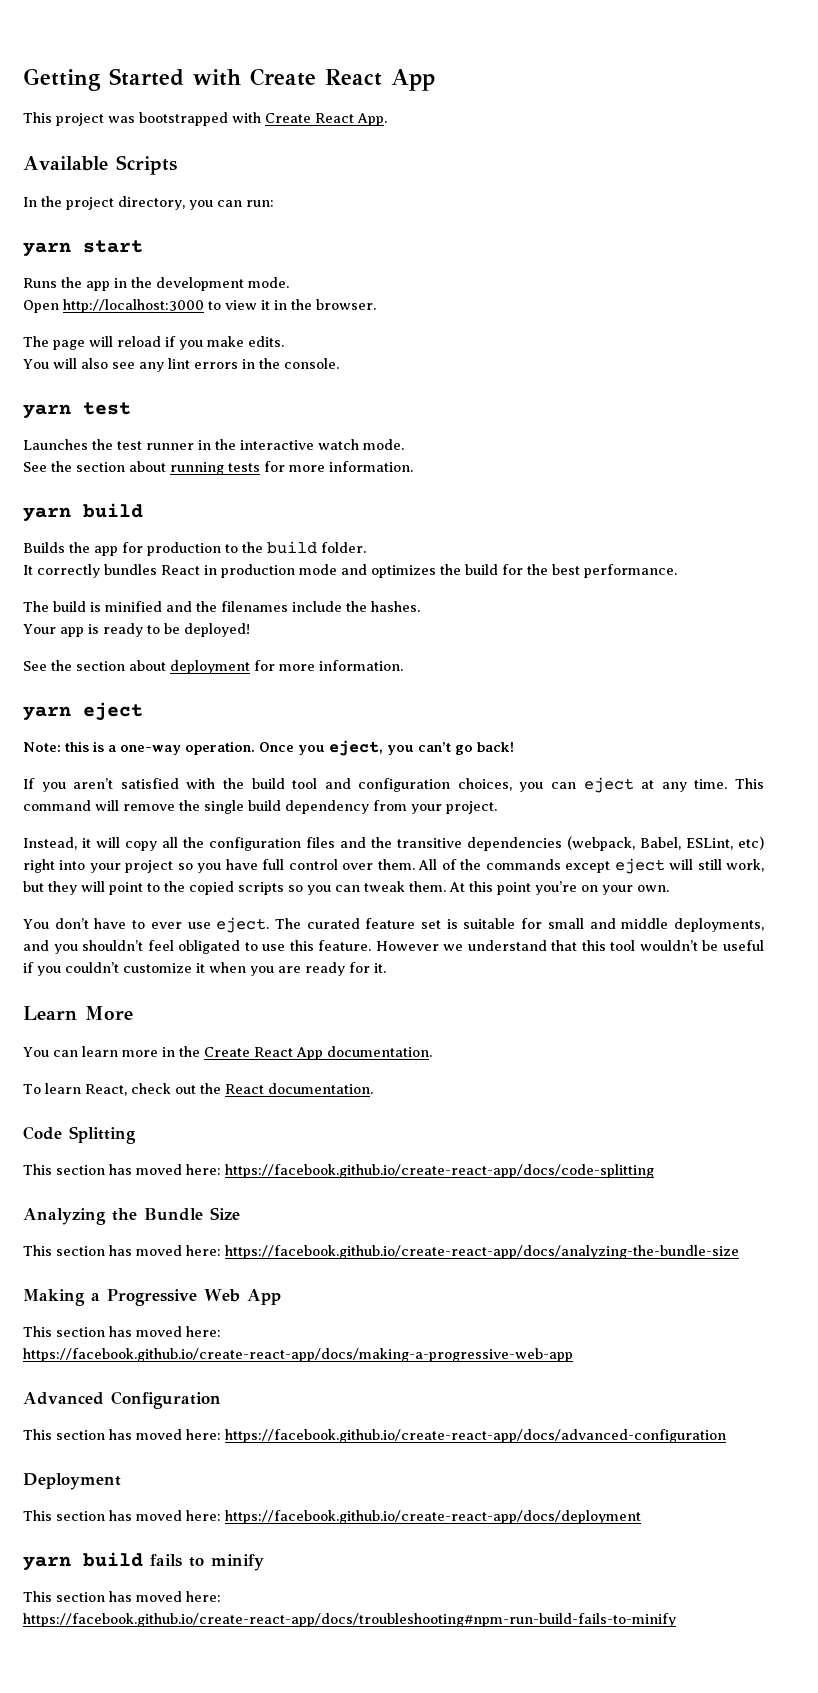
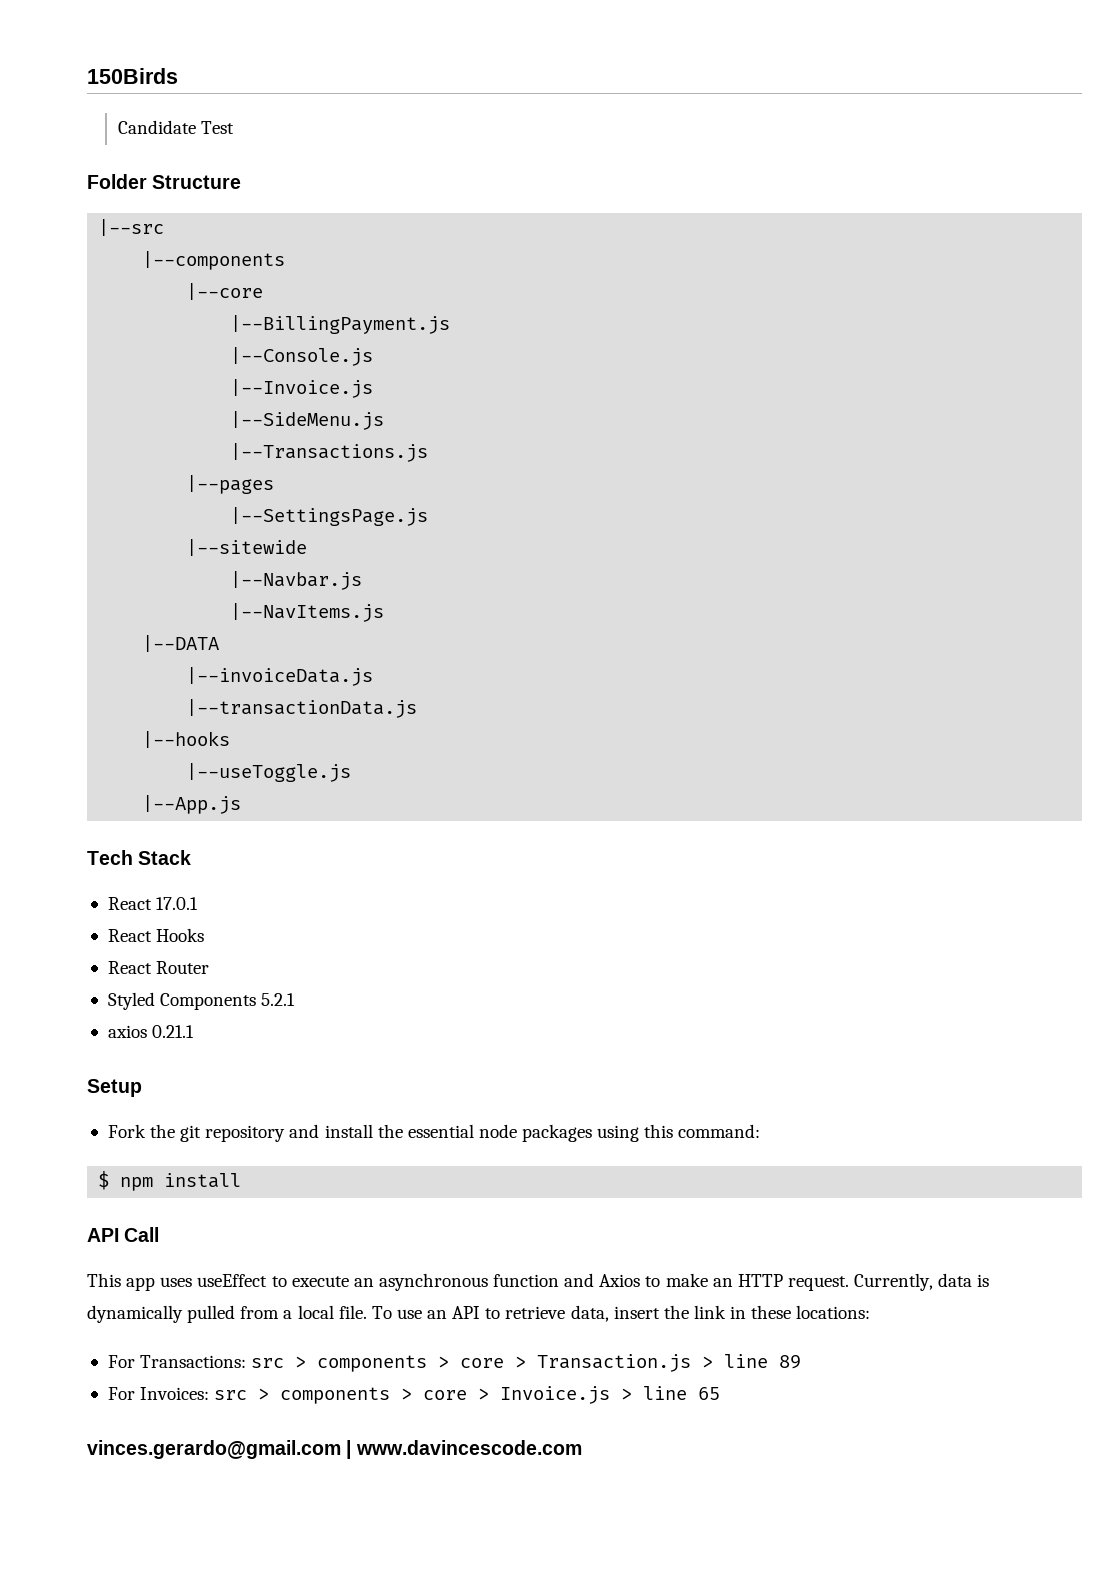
[23,68,435,91] [23,112,387,126] [23,155,177,175] [23,196,274,210] [23,240,143,257] [23,277,289,291] [23,299,376,313] [23,336,284,350] [23,358,339,372] [23,402,131,419] [23,439,404,450] [23,461,413,475] [23,503,143,522] [23,541,366,556] [23,564,677,578] [23,601,420,612] [23,623,250,637] [23,660,403,674] [23,702,143,721] [23,740,514,756] [23,777,764,793] [23,800,497,814] [23,836,764,851] [23,858,765,874] [23,881,669,895] [23,917,765,933] [23,940,764,954] [23,962,386,976] [23,1006,133,1020] [23,1046,432,1060] [23,1083,373,1096] [23,1126,136,1144] [23,1164,654,1178] [23,1207,240,1225] [23,1245,739,1259] [23,1289,281,1306] [23,1326,221,1337] [23,1348,573,1362] [23,1391,221,1409] [23,1429,726,1443] [23,1473,121,1490] [23,1510,641,1524] [23,1552,264,1571] [23,1591,221,1602] [23,1613,676,1627] Getting Started with Create React App // This project was bootstrapped with Create React App. // Available Scripts // In the project directory, you can run: // yarn start // Runs the app in the development mode. // Open http://localhost:3000 to view it in the browser. // The page will reload if you make edits. // You will also see any lint errors in the console. // yarn test // Launches the test runner in the interactive watch mode. // See the section about running tests for more information. // yarn build // Builds the app for production to the build folder. // It correctly bundles React in production mode and optimizes the build for the best performance. // The build is minified and the filenames include the hashes. // Your app is ready to be deployed! // See the section about deployment for more information. // yarn eject // Note: this is a one-way operation. Once you eject, you can’t go back! // If you aren’t satisfied with the build tool and configuration choices, you can eject at any time. This command will remove the single build dependency from your project. // Instead, it will copy all the configuration files and the transitive dependencies (webpack, Babel, ESLint, etc) right into your project so you have full control over them. All of the commands except eject will still work, but they will point to the copied scripts so you can tweak them. At this point you’re on your own. // You don’t have to ever use eject. The curated feature set is suitable for small and middle deployments, and you shouldn’t feel obligated to use this feature. However we understand that this tool wouldn’t be useful if you couldn’t customize it when you are ready for it. // Learn More // You can learn more in the Create React App documentation. // To learn React, check out the React documentation. // Code Splitting // This section has moved here: https://facebook.github.io/create-react-app/docs/code-splitting // Analyzing the Bundle Size // This section has moved here: https://facebook.github.io/create-react-app/docs/analyzing-the-bundle-size // Making a Progressive Web App // This section has moved here: https://facebook.github.io/create-react-app/docs/making-a-progressive-web-app // Advanced Configuration // This section has moved here: https://facebook.github.io/create-react-app/docs/advanced-configuration // Deployment // This section has moved here: https://facebook.github.io/create-react-app/docs/deployment // yarn build fails to minify // This section has moved here: https://facebook.github.io/create-react-app/docs/troubleshooting#npm-run-build-fails-to-minify -> [87,68,178,84] [117,120,235,134] [87,174,242,189] [98,219,165,236] [142,251,286,270] [186,283,264,300] [230,315,451,334] [230,347,374,366] [230,379,374,398] [230,411,385,430] [230,443,429,462] [186,475,275,494] [230,507,429,526] [186,539,308,556] [230,571,363,590] [230,603,385,622] [142,635,220,652] [186,667,374,686] [186,699,418,718] [142,731,231,748] [186,763,352,782] [142,795,242,814] [87,850,192,865] [107,897,199,910] [107,928,205,942] [107,961,210,974] [107,992,296,1010] [107,1025,195,1038] [87,1079,142,1097] [107,1124,761,1142] [98,1171,242,1191] [87,1227,160,1242] [87,1273,990,1291] [87,1305,871,1323] [107,1354,802,1372] [107,1386,721,1404] [87,1440,582,1459] 150Birds // Candidate Test // Folder Structure // |--src // |--components // |--core // |--BillingPayment.js // |--Console.js // |--Invoice.js // |--SideMenu.js // |--Transactions.js // |--pages // |--SettingsPage.js // |--sitewide // |--Navbar.js // |--NavItems.js // |--DATA // |--invoiceData.js // |--transactionData.js // |--hooks // |--useToggle.js // |--App.js // Tech Stack // React 17.0.1 // React Hooks // React Router // Styled Components 5.2.1 // axios 0.21.1 // Setup // Fork the git repository and install the essential node packages using this command: // $ npm install // API Call // This app uses useEffect to execute an asynchronous function and Axios to make an HTTP request. Currently, data is dynamically pulled from a local file. To use an API to retrieve data, insert the link in these locations: // For Transactions: src > components > core > Transaction.js > line 89 // For Invoices: src > components > core > Invoice.js > line 65 // vinces.gerardo@gmail.com | www.davincescode.com

